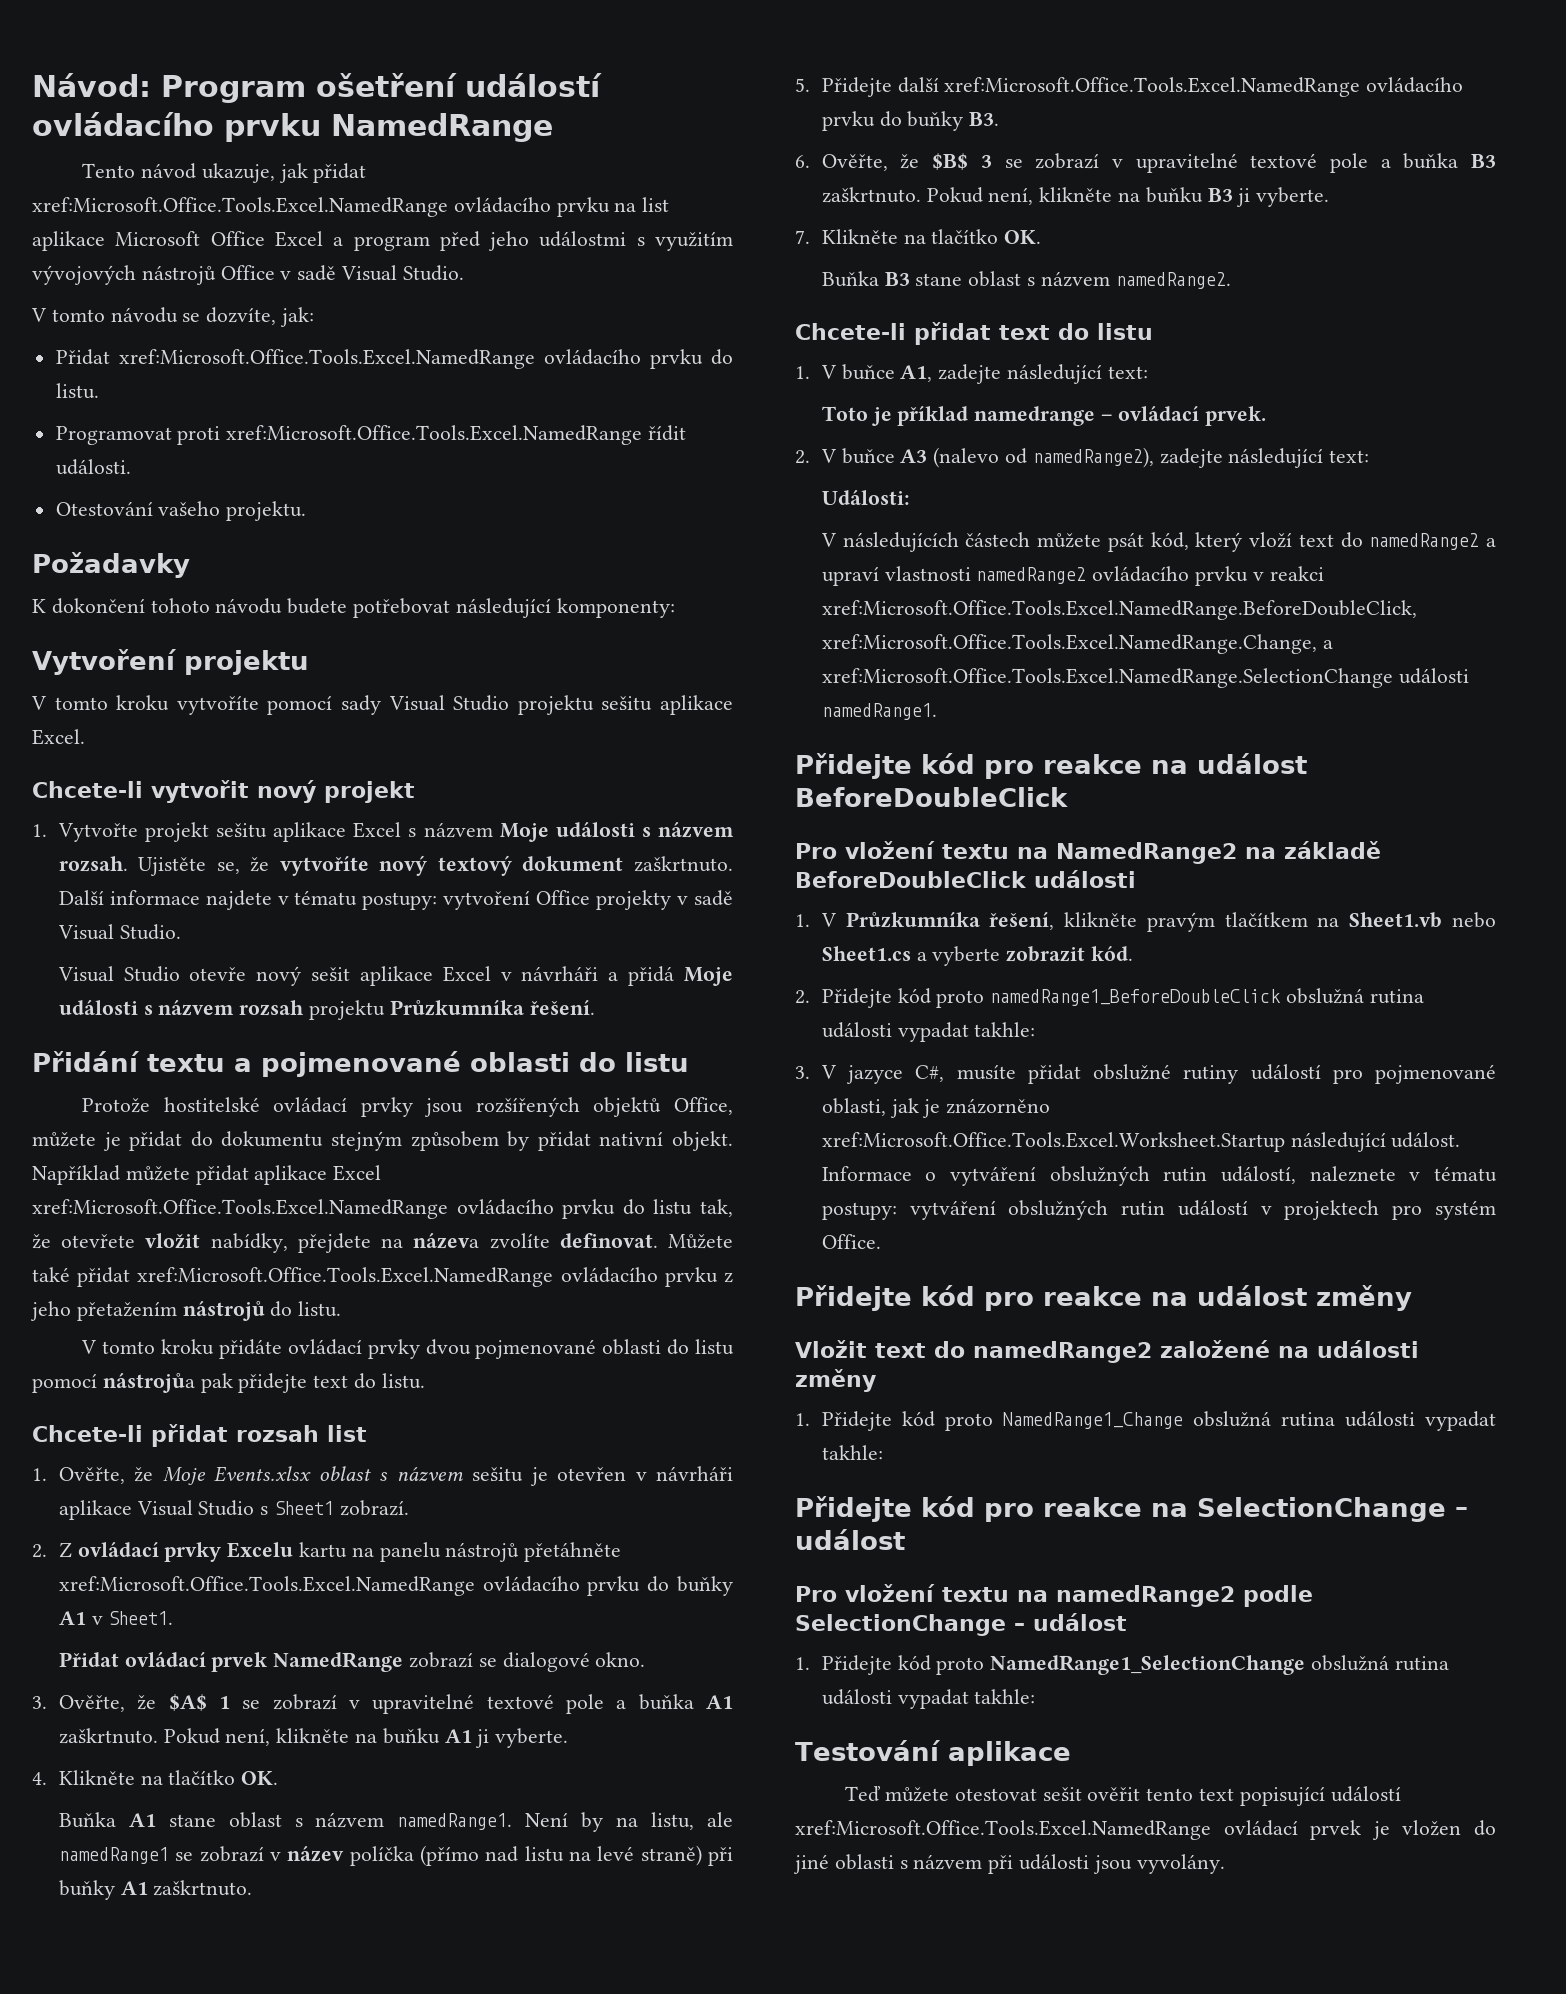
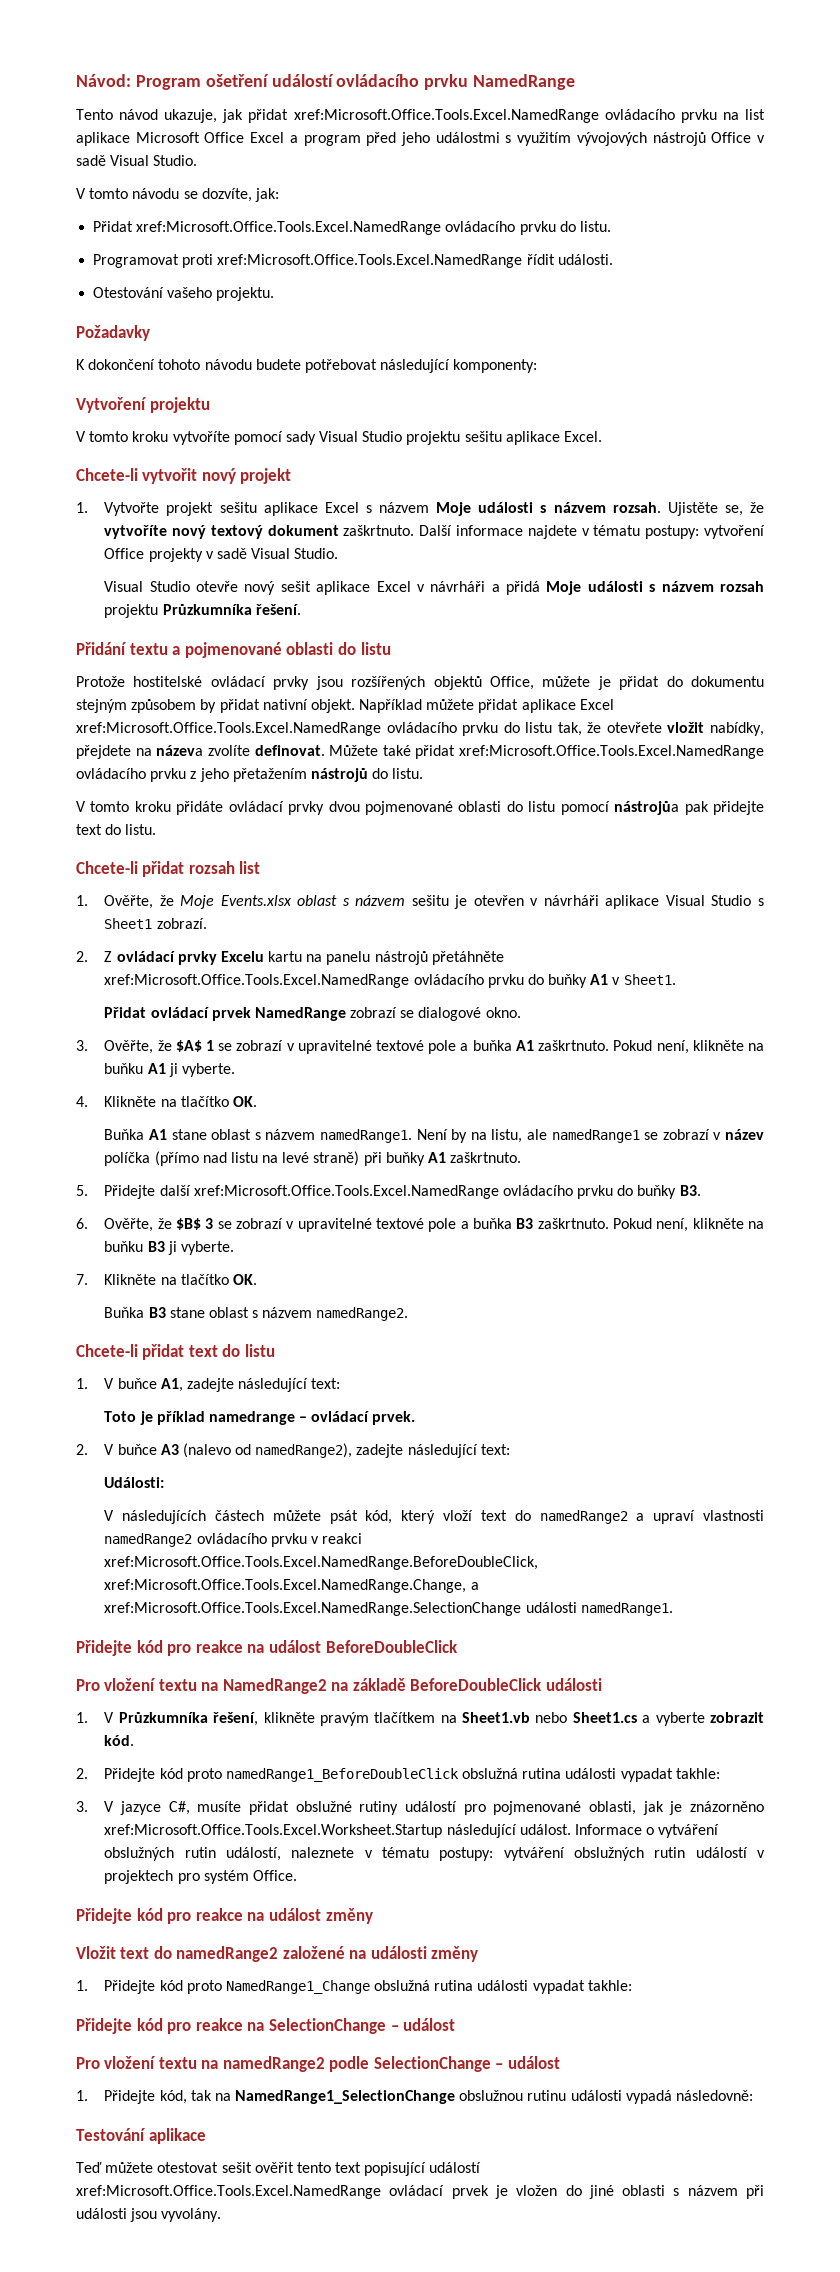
[897,1655,1449,1675] [821,1689,1036,1709] kód proto NamedRange1_SelectionChange obslužná rutina události vypadat takhle: -> [159,2090,753,2104] kód, tak na NamedRange1_SelectionChange obslužnou rutinu události vypadá následovně:

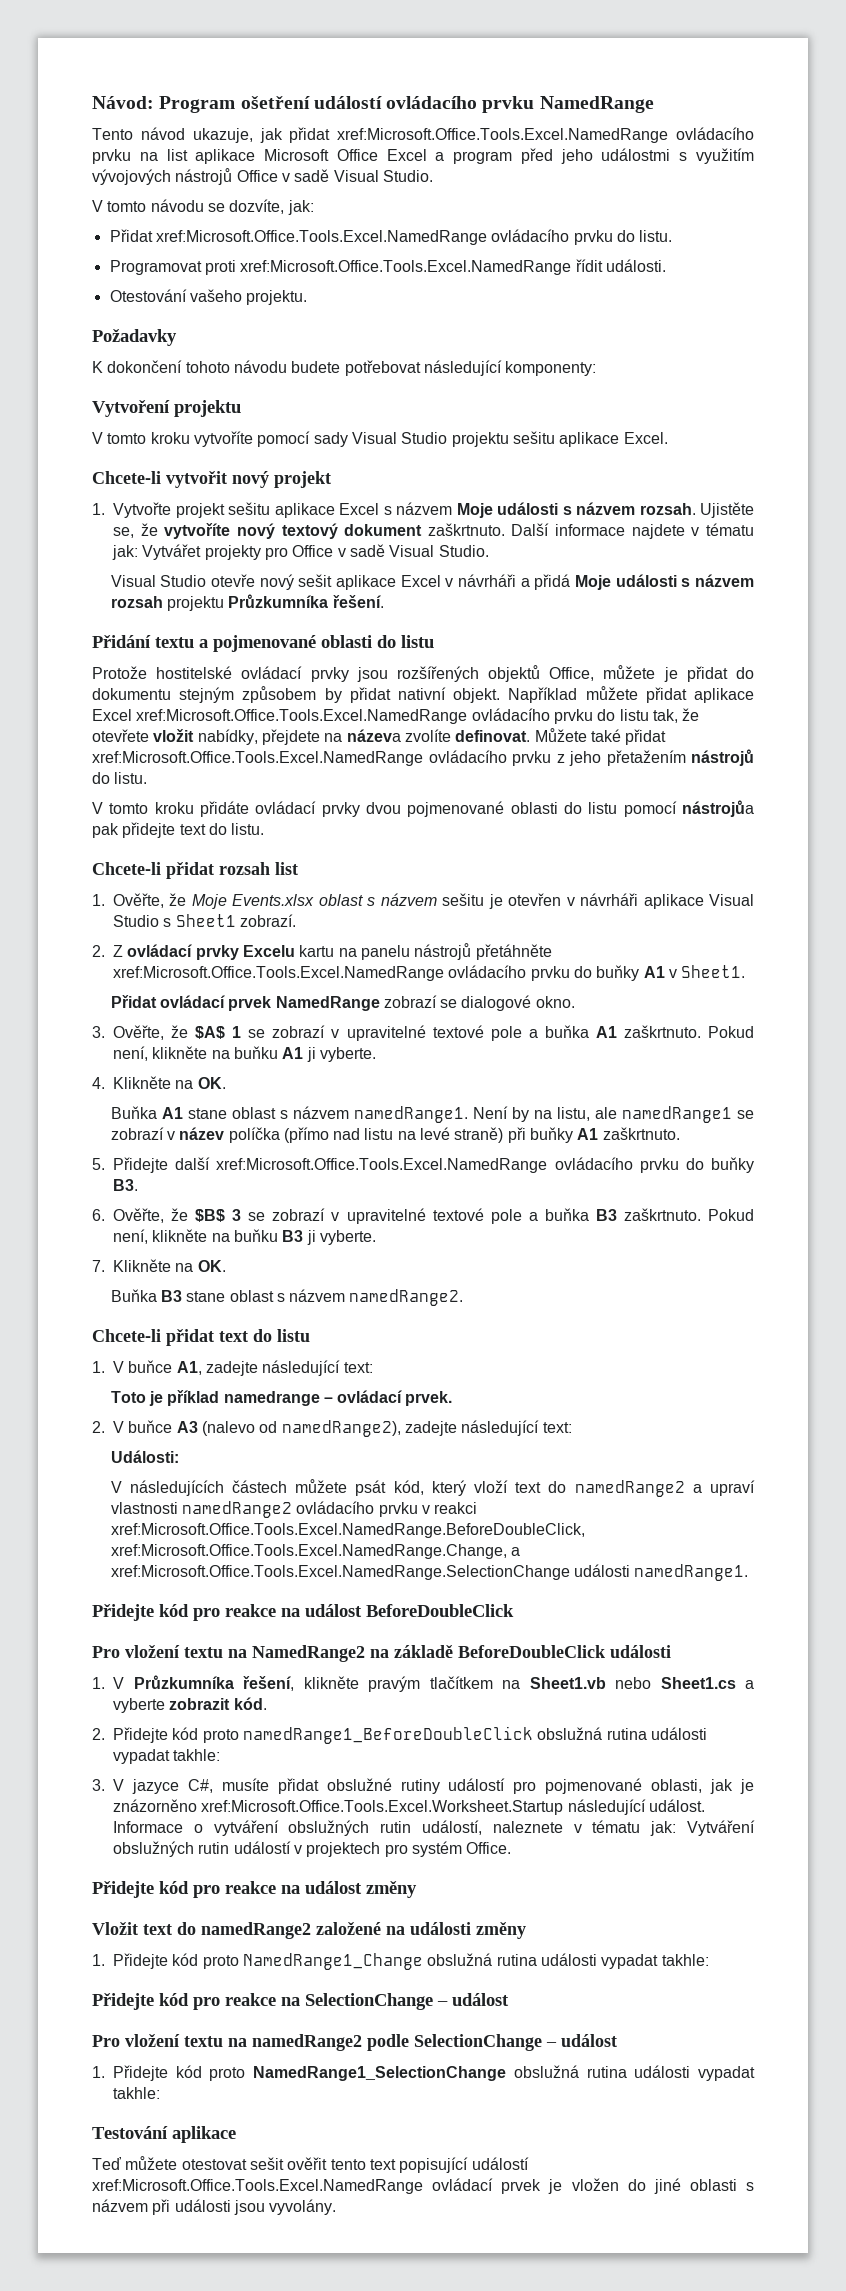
[645,525,765,539] [104,548,203,562] postupy: vytvoření Office projekty -> [112,544,334,560] jak: Vytvářet projekty pro Office
[180,1096,229,1107] tlačítko -> (194, 1084) none
[180,1274,229,1285] tlačítko -> (194, 1267) none
[439,1847,565,1861] postupy: vytváření -> [650,1820,755,1836] jak: Vytváření
[159,2090,753,2104] kód, tak na NamedRange1_SelectionChange obslužnou rutinu události vypadá následovně: -> [175,2065,755,2081] [113,2087,160,2099] kód proto NamedRange1_SelectionChange obslužná rutina události vypadat takhle:

